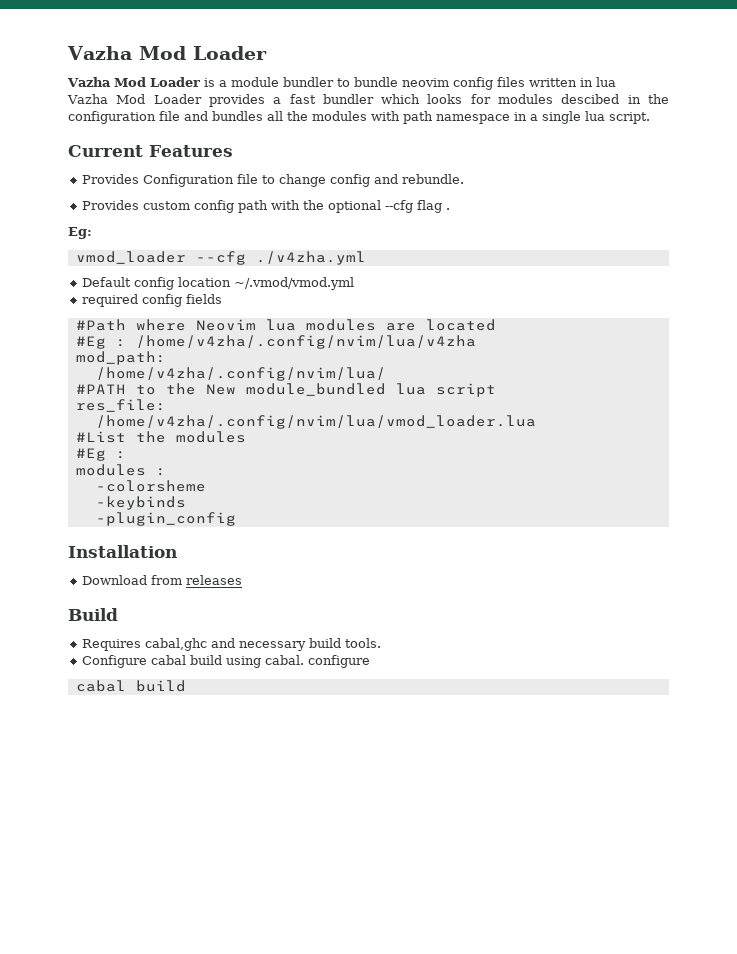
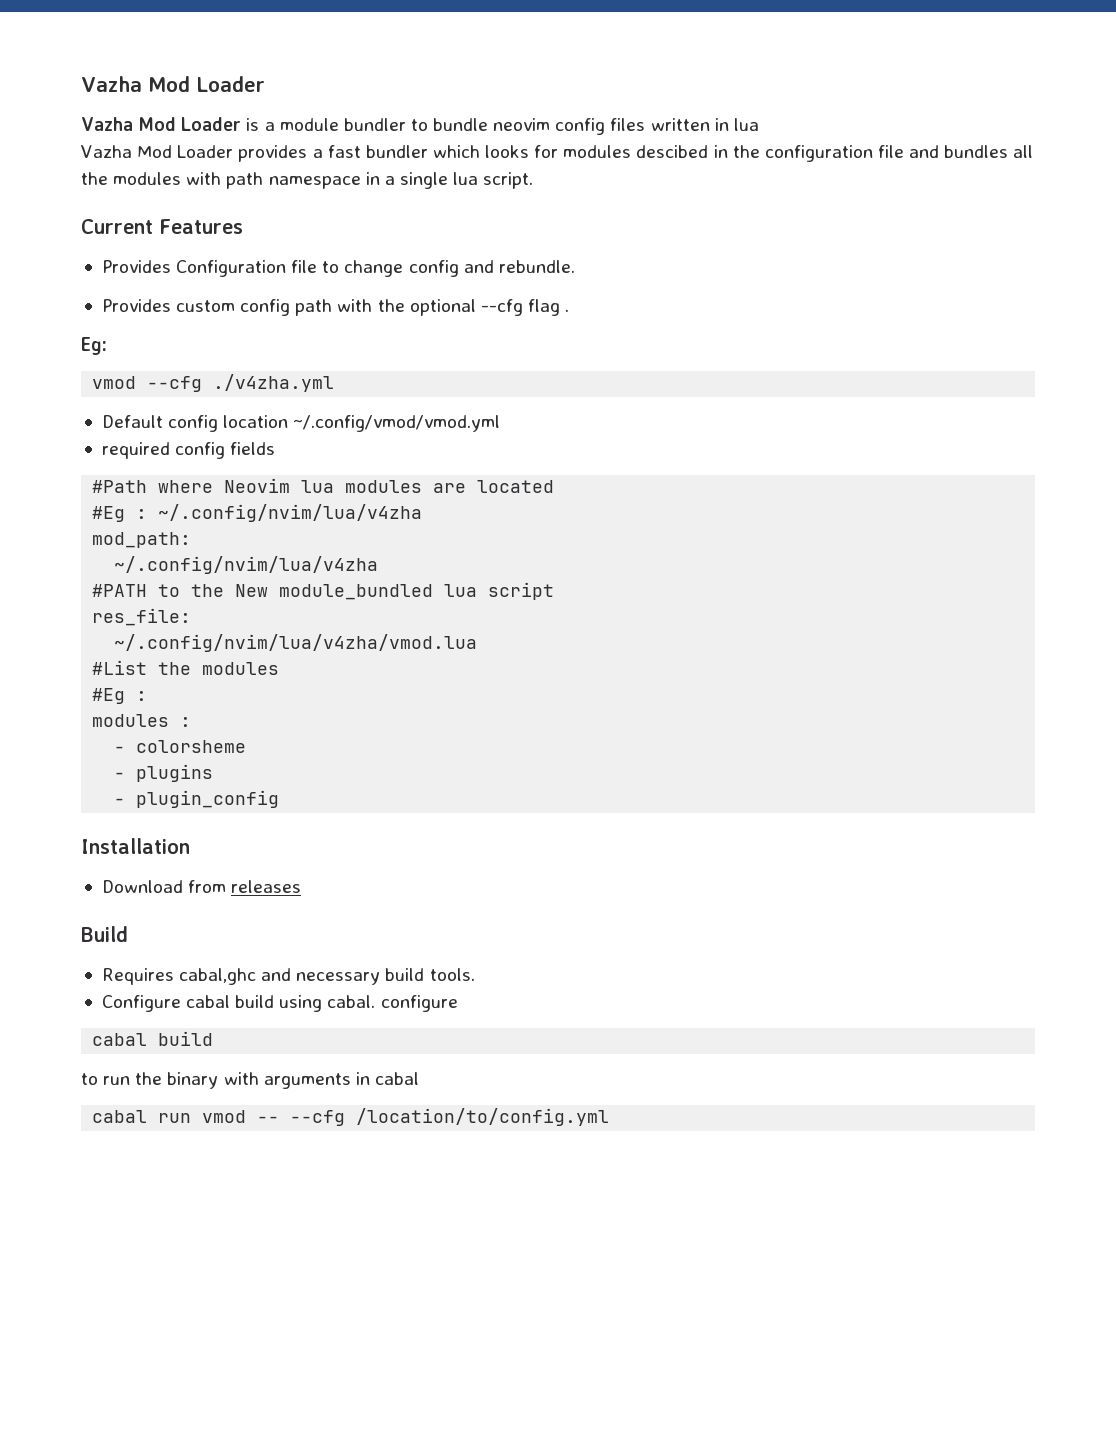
[75,251,186,264] vmod_loader -> [92,376,137,389] vmod
[234,277,355,290] ~/.vmod/vmod.yml -> [293,415,501,432] ~/.config/vmod/vmod.yml
[135,335,476,349] /home/v4zha/.config/nvim/lua/v4zha -> [158,504,423,522] ~/.config/nvim/lua/v4zha
[95,367,386,381] /home/v4zha/.config/nvim/lua/ -> [114,556,379,574] ~/.config/nvim/lua/v4zha
[95,415,536,429] /home/v4zha/.config/nvim/lua/vmod_loader.lua -> [114,634,478,652] ~/.config/nvim/lua/v4zha/vmod.lua
[95,480,206,492] [95,496,186,510] [95,512,236,526] -colorsheme // -keybinds // -plugin_config -> [114,740,247,753] [114,764,214,782] [114,790,280,808] - colorsheme // - plugins // - plugin_config
(186, 686) none -> [81,1072,419,1089] [92,1108,610,1126] // to run the binary with arguments in cabal // cabal run vmod -- --cfg /location/to/config.yml

